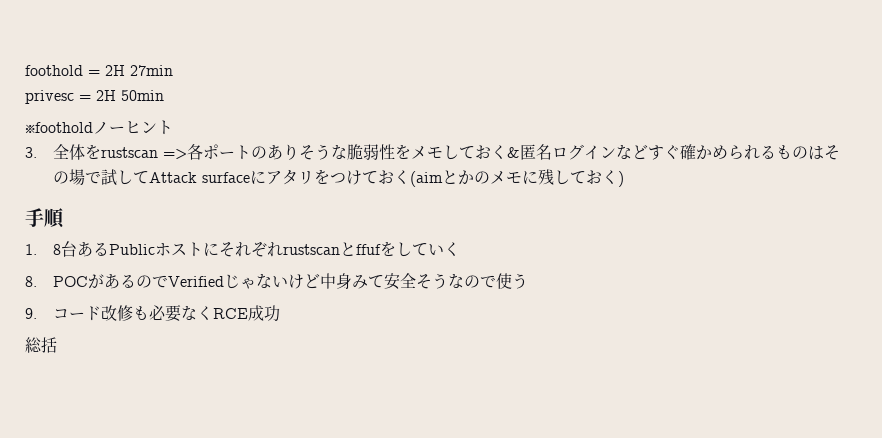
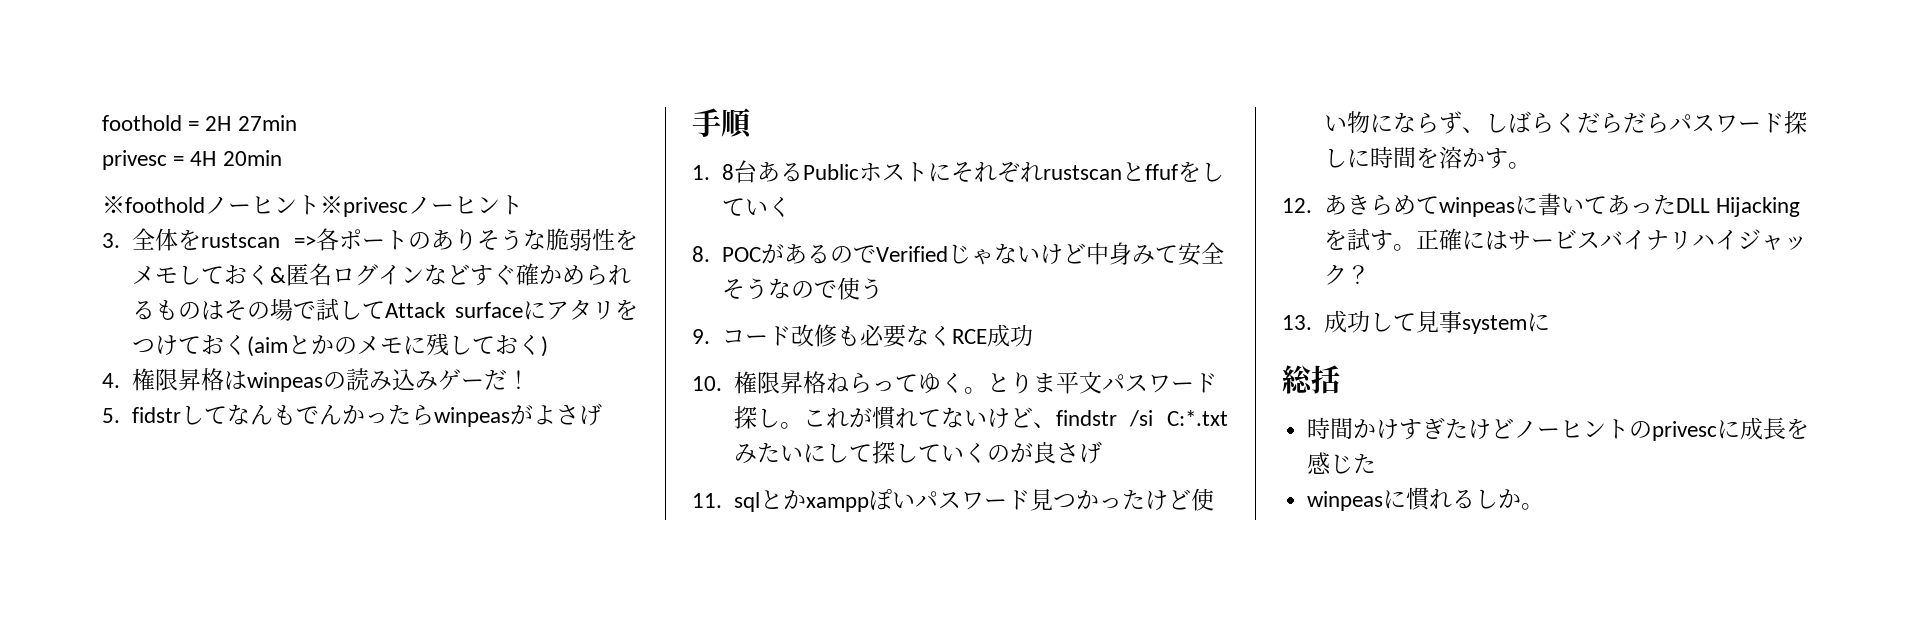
[96,90,164,101] 2H 50min -> [190,150,282,166] 4H 20min
(173, 127) none -> [320,195,523,217] ※privescノーヒント
(625, 179) none -> [102,368,530,392] [102,403,602,427] // 4.権限昇格はwinpeasの読み込みゲーだ！ // 5. fidstrしてなんもでんかったらwinpeasがよさげ
[25,337,57,353] 総括 -> [692,371,1217,394] [733,406,1228,430] [733,441,1102,464] [692,488,1214,512] [1323,111,1807,134] [1323,146,1531,169] [1282,193,1800,217] [1323,228,1807,251] [1323,265,1370,285] [1282,310,1550,334] [1282,365,1340,394] [1307,417,1810,441] [1307,452,1377,475] [1307,487,1545,511] 10.権限昇格ねらってゆく。とりま平文パスワード探し。これが慣れてないけど、findstr /si C:*.txtみたいにして探していくのが良さげ // 11. sqlとかxamppぽいパスワード見つかったけど使い物にならず、しばらくだらだらパスワード探しに時間を溶かす。 // 12.あきらめてwinpeasに書いてあったDLL Hijackingを試す。正確にはサービスバイナリハイジャック？ // 13.成功して見事systemに // 総括 // 時間かけすぎたけどノーヒントのprivescに成長を感じた // winpeasに慣れるしか。

